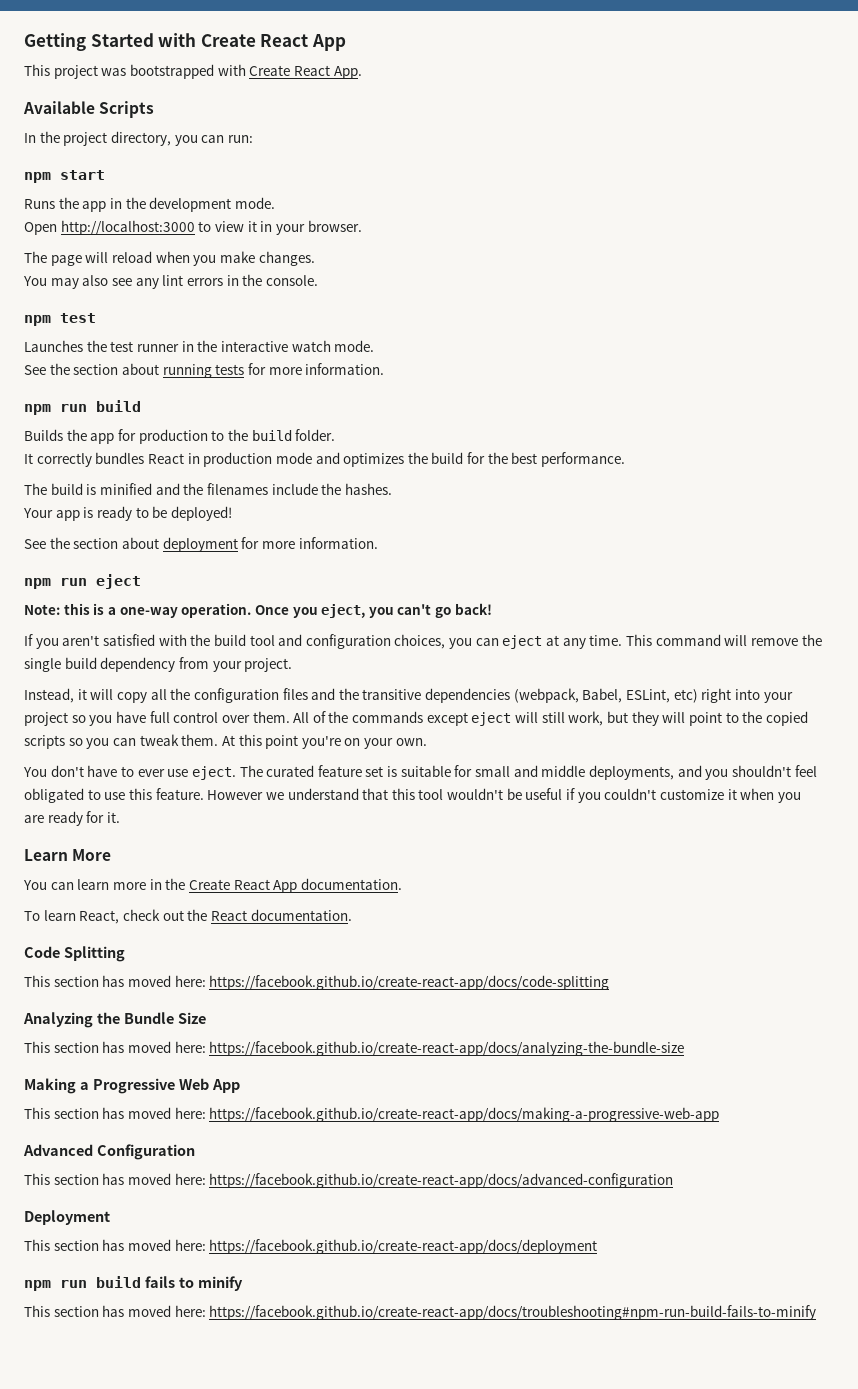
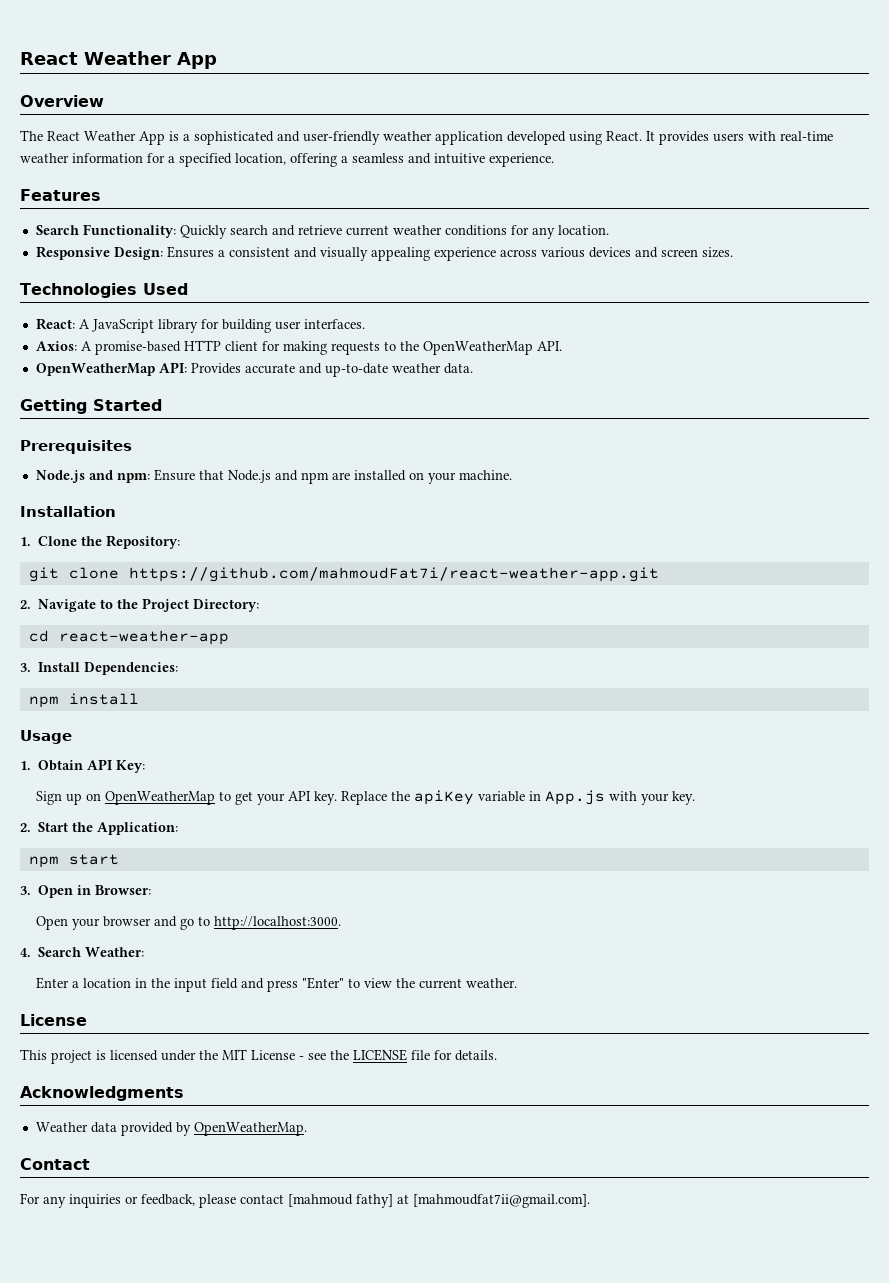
[24,33,346,51] [24,64,362,79] [23,101,155,118] [24,131,253,146] [24,170,105,183] [24,197,275,212] [24,220,362,235] [24,251,315,266] [23,274,318,289] [24,313,96,326] [24,340,375,352] [24,363,385,378] [24,400,141,415] [24,429,336,444] [24,452,626,467] [24,483,392,495] [23,506,232,521] [24,537,378,552] [24,574,141,589] [24,603,492,618] [24,634,822,649] [24,657,293,672] [24,688,793,703] [24,711,808,726] [24,734,427,749] [23,765,817,780] [24,788,801,803] [24,811,120,826] [24,849,112,861] [23,878,402,893] [24,909,352,924] [24,946,125,962] [24,975,610,990] [23,1012,206,1028] [24,1041,685,1056] [24,1078,240,1094] [24,1107,720,1122] [23,1144,195,1160] [24,1173,674,1188] [24,1210,110,1225] [24,1239,598,1254] [24,1276,243,1291] [24,1305,817,1320] Getting Started with Create React App // This project was bootstrapped with Create React App. // Available Scripts // In the project directory, you can run: // npm start // Runs the app in the development mode. // Open http://localhost:3000 to view it in your browser. // The page will reload when you make changes. // You may also see any lint errors in the console. // npm test // Launches the test runner in the interactive watch mode. // See the section about running tests for more information. // npm run build // Builds the app for production to the build folder. // It correctly bundles React in production mode and optimizes the build for the best performance. // The build is minified and the filenames include the hashes. // Your app is ready to be deployed! // See the section about deployment for more information. // npm run eject // Note: this is a one-way operation. Once you eject, you can't go back! // If you aren't satisfied with the build tool and configuration choices, you can eject at any time. This command will remove the single build dependency from your project. // Instead, it will copy all the configuration files and the transitive dependencies (webpack, Babel, ESLint, etc) right into your project so you have full control over them. All of the commands except eject will still work, but they will point to the copied scripts so you can tweak them. At this point you're on your own. // You don't have to ever use eject. The curated feature set is suitable for small and middle deployments, and you shouldn't feel obligated to use this feature. However we understand that this tool wouldn't be useful if you couldn't customize it when you are ready for it. // Learn More // You can learn more in the Create React App documentation. // To learn React, check out the React documentation. // Code Splitting // This section has moved here: https://facebook.github.io/create-react-app/docs/code-splitting // Analyzing the Bundle Size // This section has moved here: https://facebook.github.io/create-react-app/docs/analyzing-the-bundle-size // Making a Progressive Web App // This section has moved here: https://facebook.github.io/create-react-app/docs/making-a-progressive-web-app // Advanced Configuration // This section has moved here: https://facebook.github.io/create-react-app/docs/advanced-configuration // Deployment // This section has moved here: https://facebook.github.io/create-react-app/docs/deployment // npm run build fails to minify // This section has moved here: https://facebook.github.io/create-react-app/docs/troubleshooting#npm-run-build-fails-to-minify -> [20,51,217,69] [20,95,104,107] [20,130,833,145] [20,153,554,167] [20,189,101,201] [35,224,609,239] [35,246,733,261] [20,283,188,298] [35,318,365,333] [35,340,562,355] [35,362,473,377] [20,399,162,414] [20,440,132,454] [35,469,512,484] [20,506,116,517] [20,535,181,549] [28,567,659,582] [20,598,260,612] [28,630,229,645] [20,662,179,675] [28,693,139,708] [20,730,72,744] [20,759,146,773] [36,790,696,805] [20,822,179,835] [28,854,119,868] [20,885,152,898] [36,916,342,930] [20,947,145,957] [36,977,518,992] [20,1014,87,1026] [20,1049,497,1064] [20,1086,184,1101] [35,1122,307,1136] [20,1158,90,1170] [20,1193,590,1208] React Weather App // Overview // The React Weather App is a sophisticated and user-friendly weather application developed using React. It provides users with real-time weather information for a specified location, offering a seamless and intuitive experience. // Features // Search Functionality: Quickly search and retrieve current weather conditions for any location. // Responsive Design: Ensures a consistent and visually appealing experience across various devices and screen sizes. // Technologies Used // React: A JavaScript library for building user interfaces. // Axios: A promise-based HTTP client for making requests to the OpenWeatherMap API. // OpenWeatherMap API: Provides accurate and up-to-date weather data. // Getting Started // Prerequisites // Node.js and npm: Ensure that Node.js and npm are installed on your machine. // Installation // 1. Clone the Repository: // git clone https://github.com/mahmoudFat7i/react-weather-app.git // 2. Navigate to the Project Directory: // cd react-weather-app // 3. Install Dependencies: // npm install // Usage // 1. Obtain API Key: // Sign up on OpenWeatherMap to get your API key. Replace the apiKey variable in App.js with your key. // 2. Start the Application: // npm start // 3. Open in Browser: // Open your browser and go to http://localhost:3000. // 4. Search Weather: // Enter a location in the input field and press "Enter" to view the current weather. // License // This project is licensed under the MIT License - see the LICENSE file for details. // Acknowledgments // Weather data provided by OpenWeatherMap. // Contact // For any inquiries or feedback, please contact [mahmoud fathy] at [mahmoudfat7ii@gmail.com].

